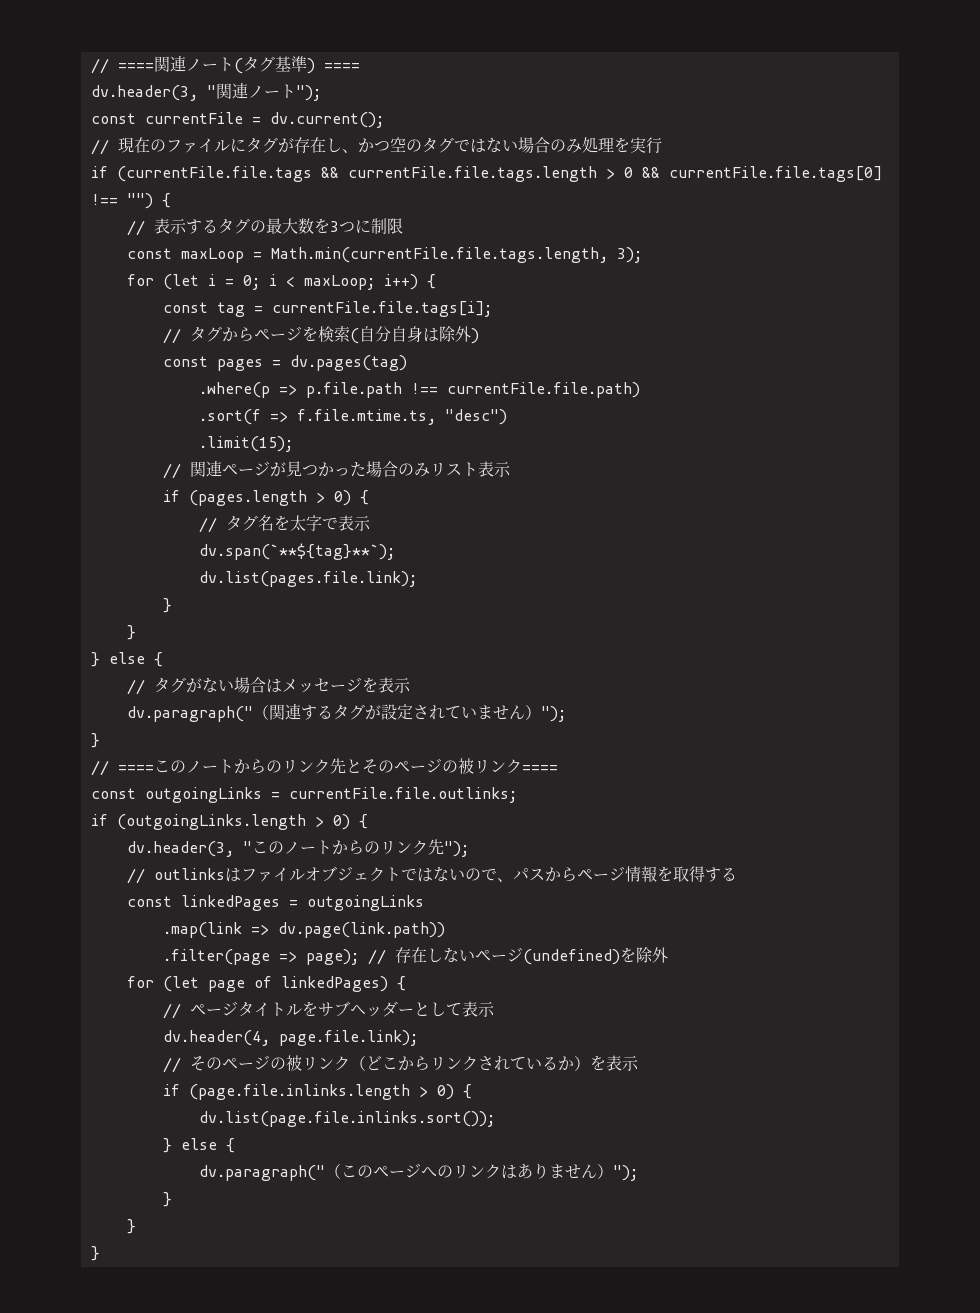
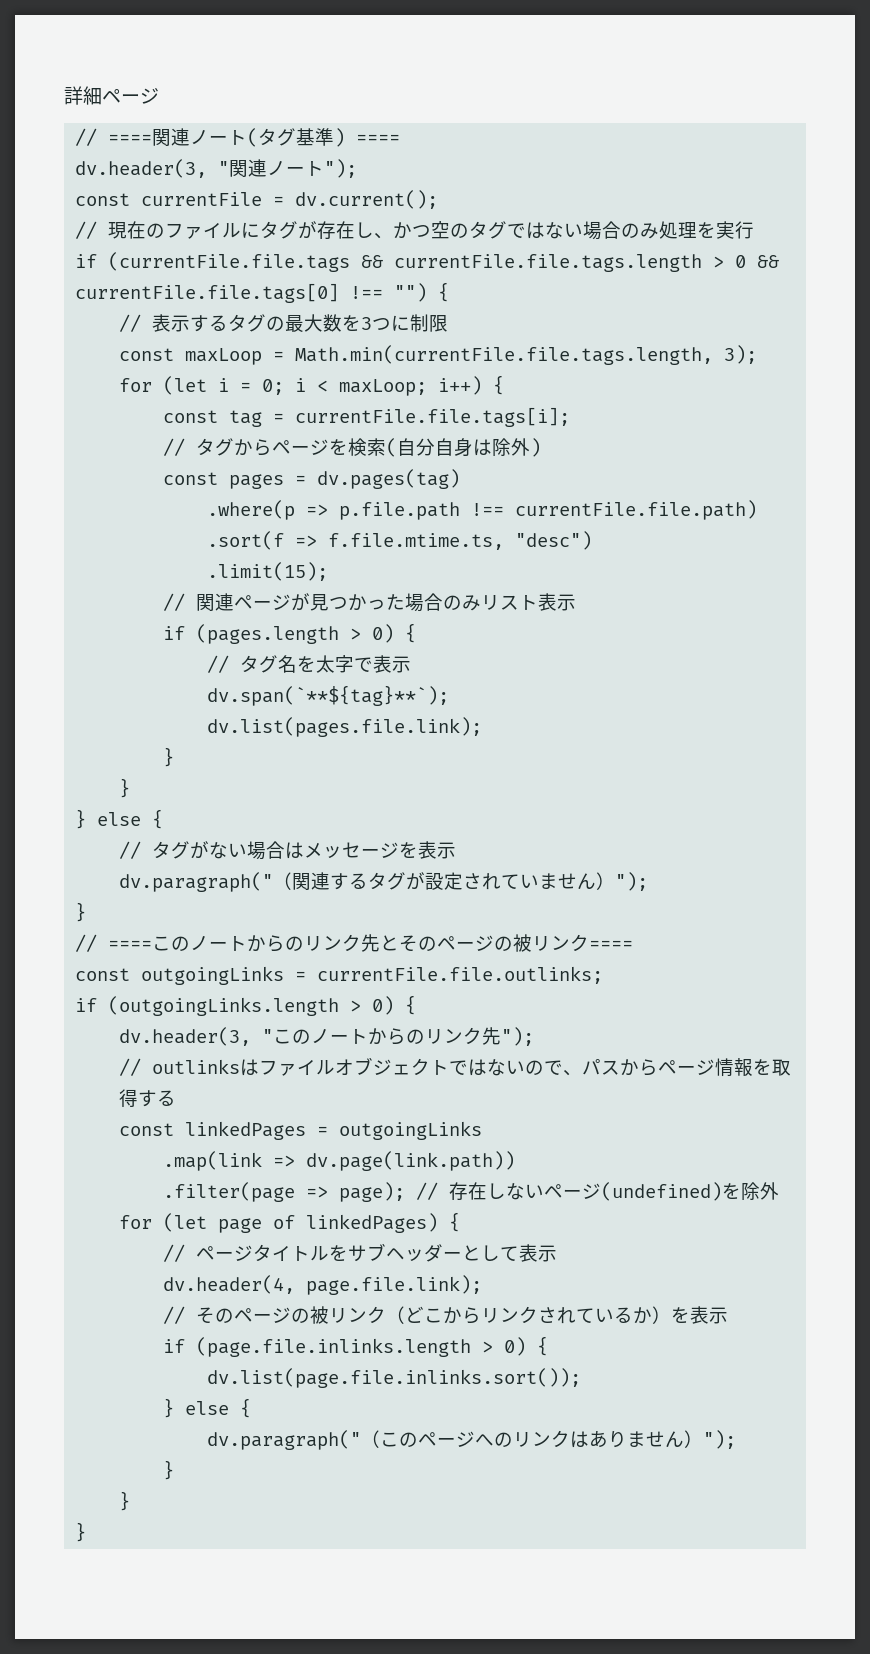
(90, 66) none -> [64,86,159,105] 詳細ページ //

